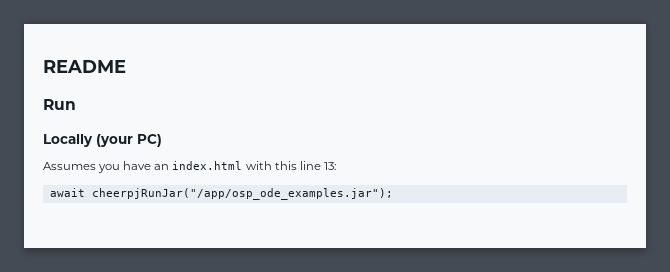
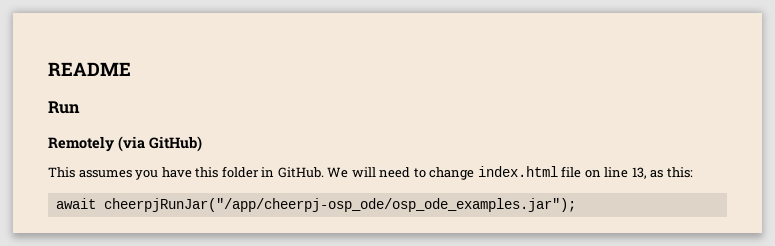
[43,134,162,147] [43,161,336,173] Locally (your PC) // Assumes you have an index.html with this line 13: -> [48,136,202,152] [48,166,693,180] Remotely (via GitHub) // This assumes you have this folder in GitHub. We will need to change index.html file on line 13, as this:
[91,188,393,200] cheerpjRunJar("/app/osp_ode_examples.jar"); -> [103,198,576,212] cheerpjRunJar("/app/cheerpj-osp_ode/osp_ode_examples.jar");

